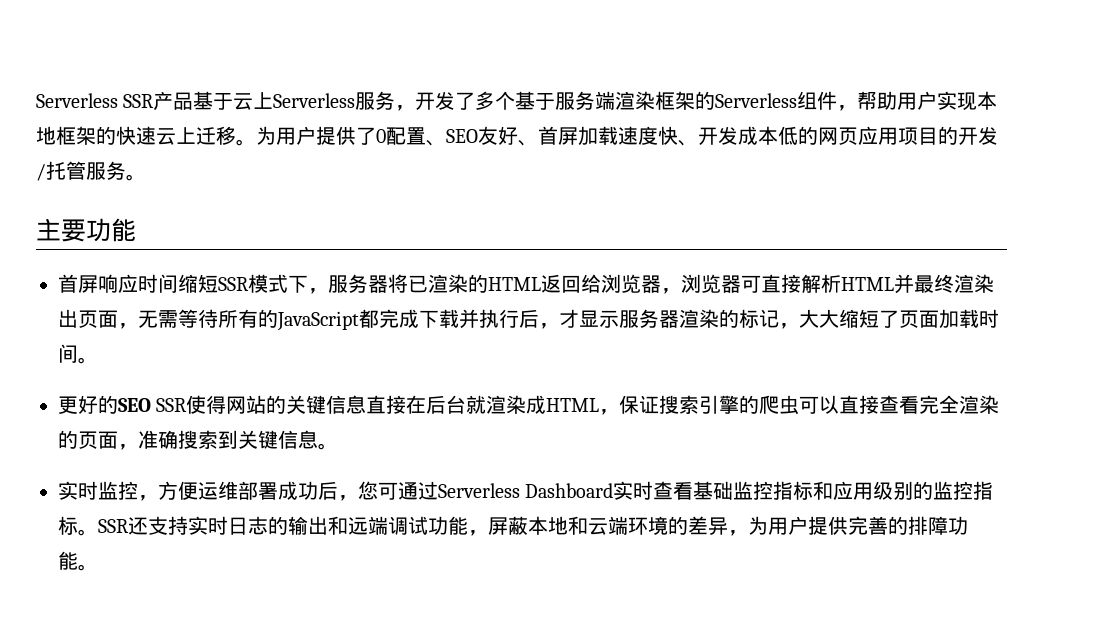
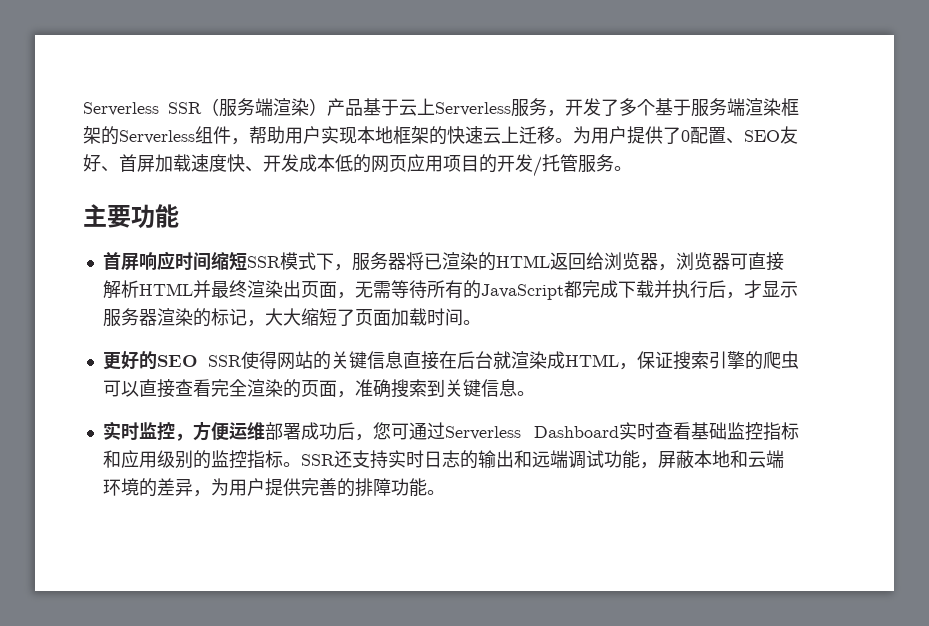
(155, 101) none -> [201,98,327,117] （服务端渲染）

